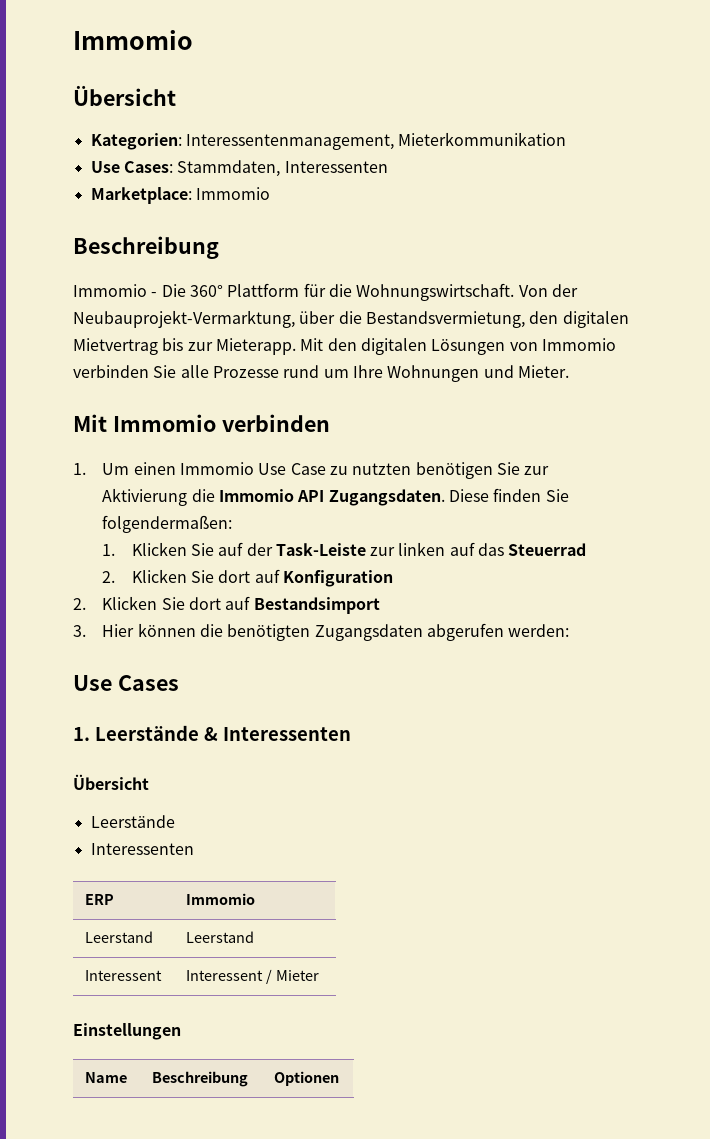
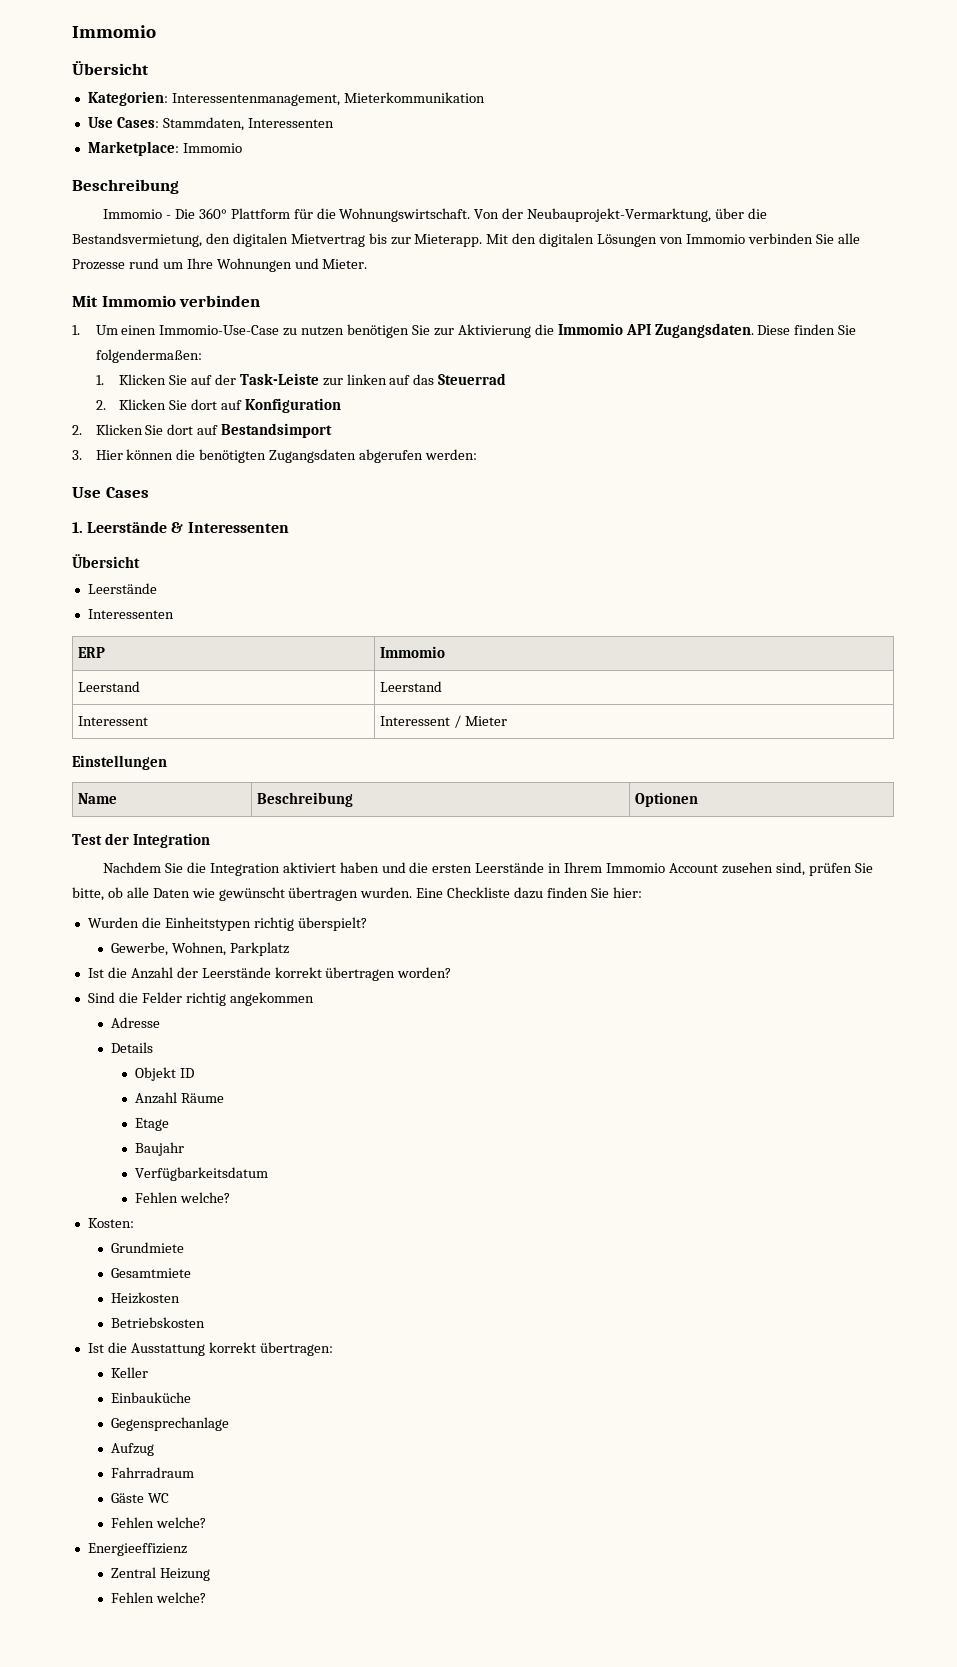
[179,462,412,475] Immomio Use Case zu nutzten -> [159,325,345,336] Immomio-Use-Case zu nutzen
(340, 1078) none -> [72,833,210,848] [103,862,873,876] [72,887,642,901] [87,917,367,931] [111,942,290,956] [87,967,452,981] [87,992,314,1006] [111,1017,161,1028] [111,1042,154,1053] [134,1067,194,1081] [134,1092,224,1104] [134,1118,169,1131] [134,1142,184,1156] [134,1167,268,1181] [134,1192,230,1203] [87,1218,134,1228] [111,1242,185,1253] [111,1268,192,1278] [111,1292,181,1304] [111,1317,206,1328] [87,1342,333,1356] [111,1367,149,1378] [111,1392,192,1403] [111,1417,230,1431] [111,1443,155,1456] [111,1467,195,1478] [111,1493,170,1503] [111,1517,207,1528] [87,1543,187,1556] [111,1567,211,1581] [111,1592,207,1603] // Test der Integration // Nachdem Sie die Integration aktiviert haben und die ersten Leerstände in Ihrem Immomio Account zusehen sind, prüfen Sie bitte, ob alle Daten wie gewünscht übertragen wurden. Eine Checkliste dazu finden Sie hier: // Wurden die Einheitstypen richtig überspielt? // Gewerbe, Wohnen, Parkplatz // Ist die Anzahl der Leerstände korrekt übertragen worden? // Sind die Felder richtig angekommen // Adresse // Details // Objekt ID // Anzahl Räume // Etage // Baujahr // Verfügbarkeitsdatum // Fehlen welche? // Kosten: // Grundmiete // Gesamtmiete // Heizkosten // Betriebskosten // Ist die Ausstattung korrekt übertragen: // Keller // Einbauküche // Gegensprechanlage // Aufzug // Fahrradraum // Gäste WC // Fehlen welche? // Energieeffizienz // Zentral Heizung // Fehlen welche?

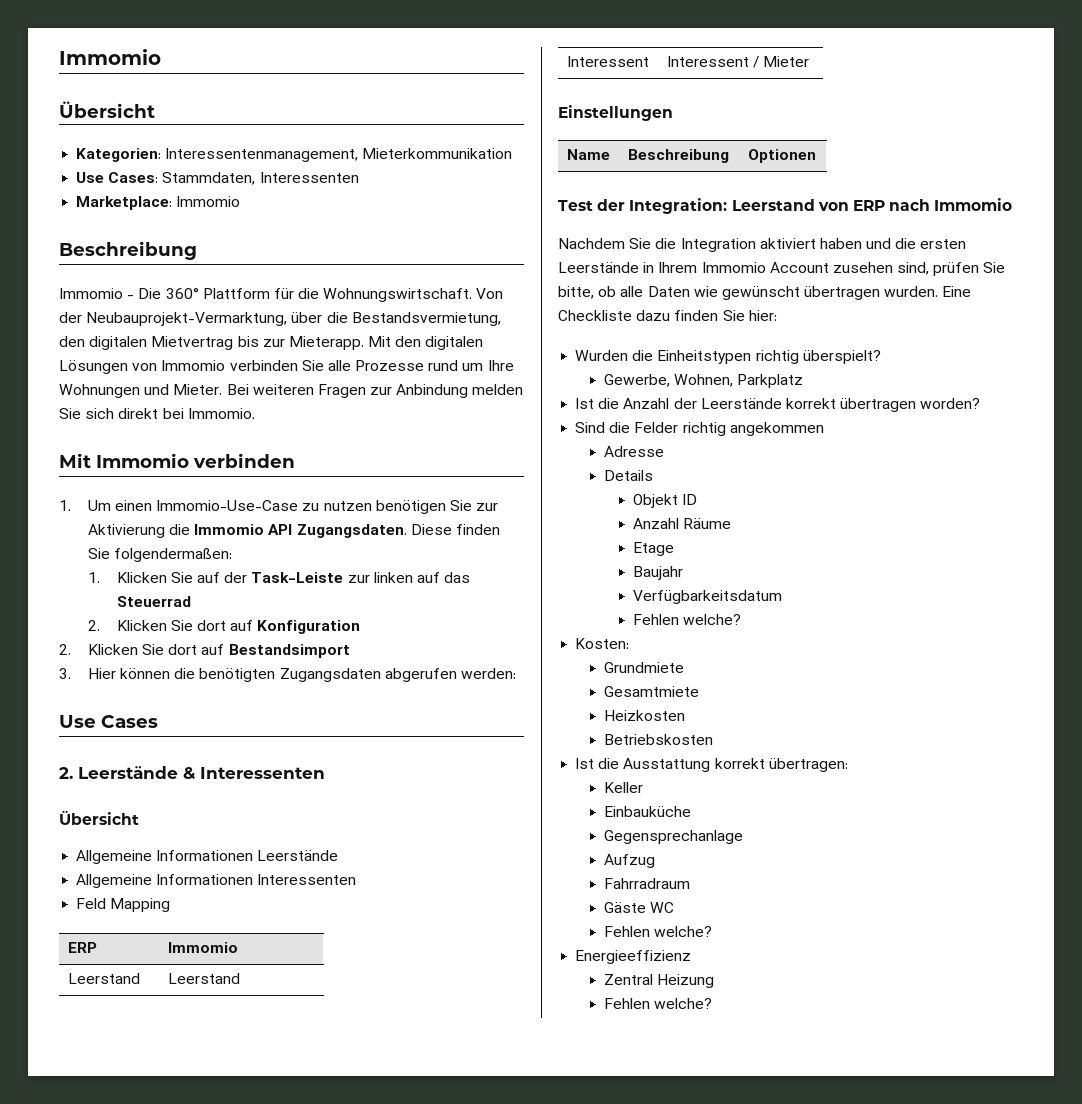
(368, 264) none -> [226,384,524,398] [59,408,255,419] Bei weiteren Fragen zur Anbindung melden Sie sich direkt bei Immomio.
[72,522,83,533] 1. -> [59,767,73,779] 2.
(140, 561) none -> [76,850,254,864] Allgemeine Informationen
[87,609,174,619] Interessenten -> [76,874,357,888] [76,898,171,912] Allgemeine Informationen Interessenten // Feld Mapping
[132,833,210,848] Integration -> [629,198,1013,214] Integration: Leerstand von ERP nach Immomio

